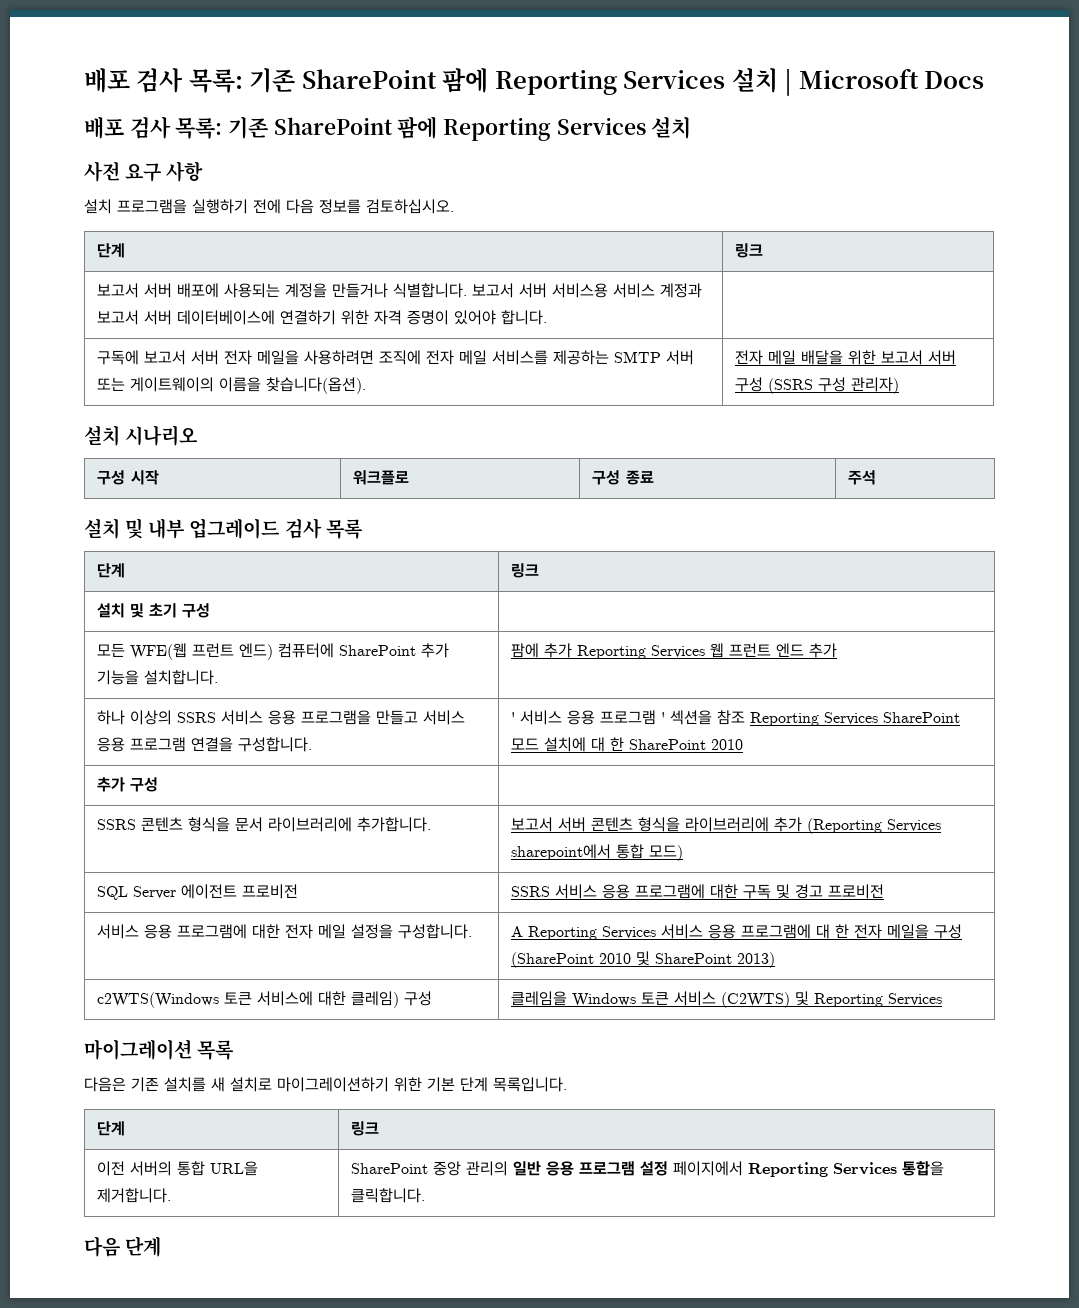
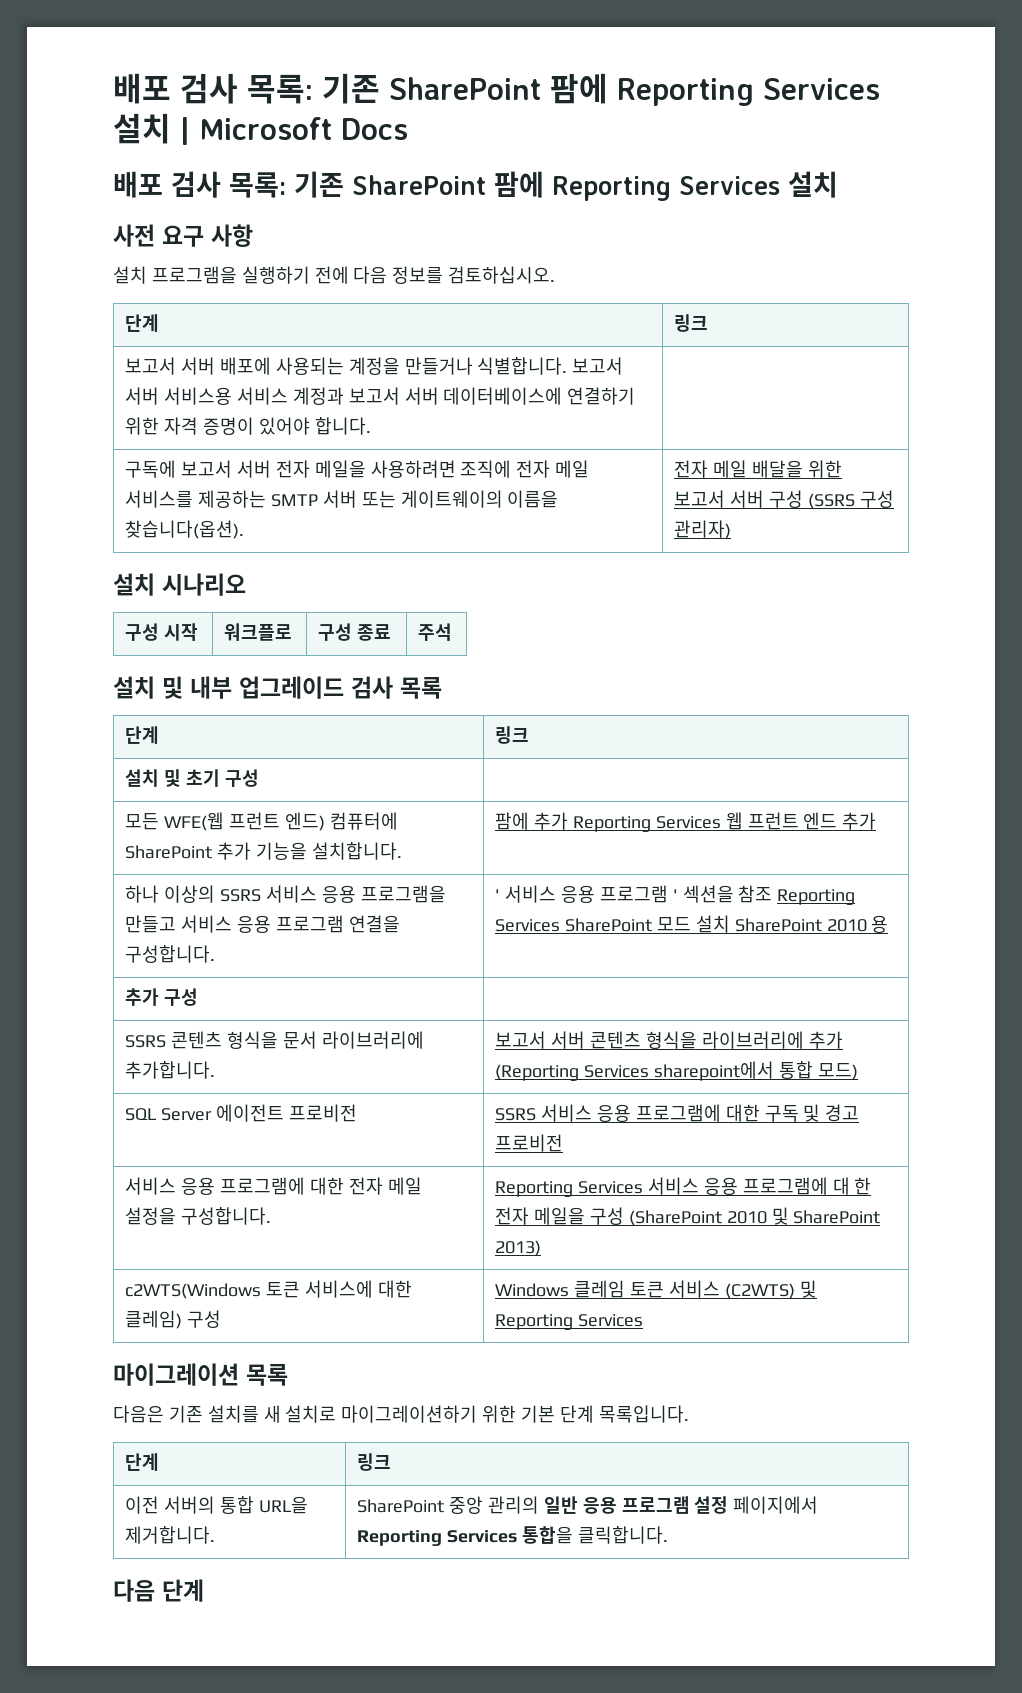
[543,737,624,752] 설치에 대 한 -> [695,915,730,933] 설치
(743, 744) none -> [871,915,889,933] 용
[510,926,523,937] A -> (272, 1216) none
[510,991,636,1007] 클레임을 Windows -> [495,1280,626,1298] Windows 클레임

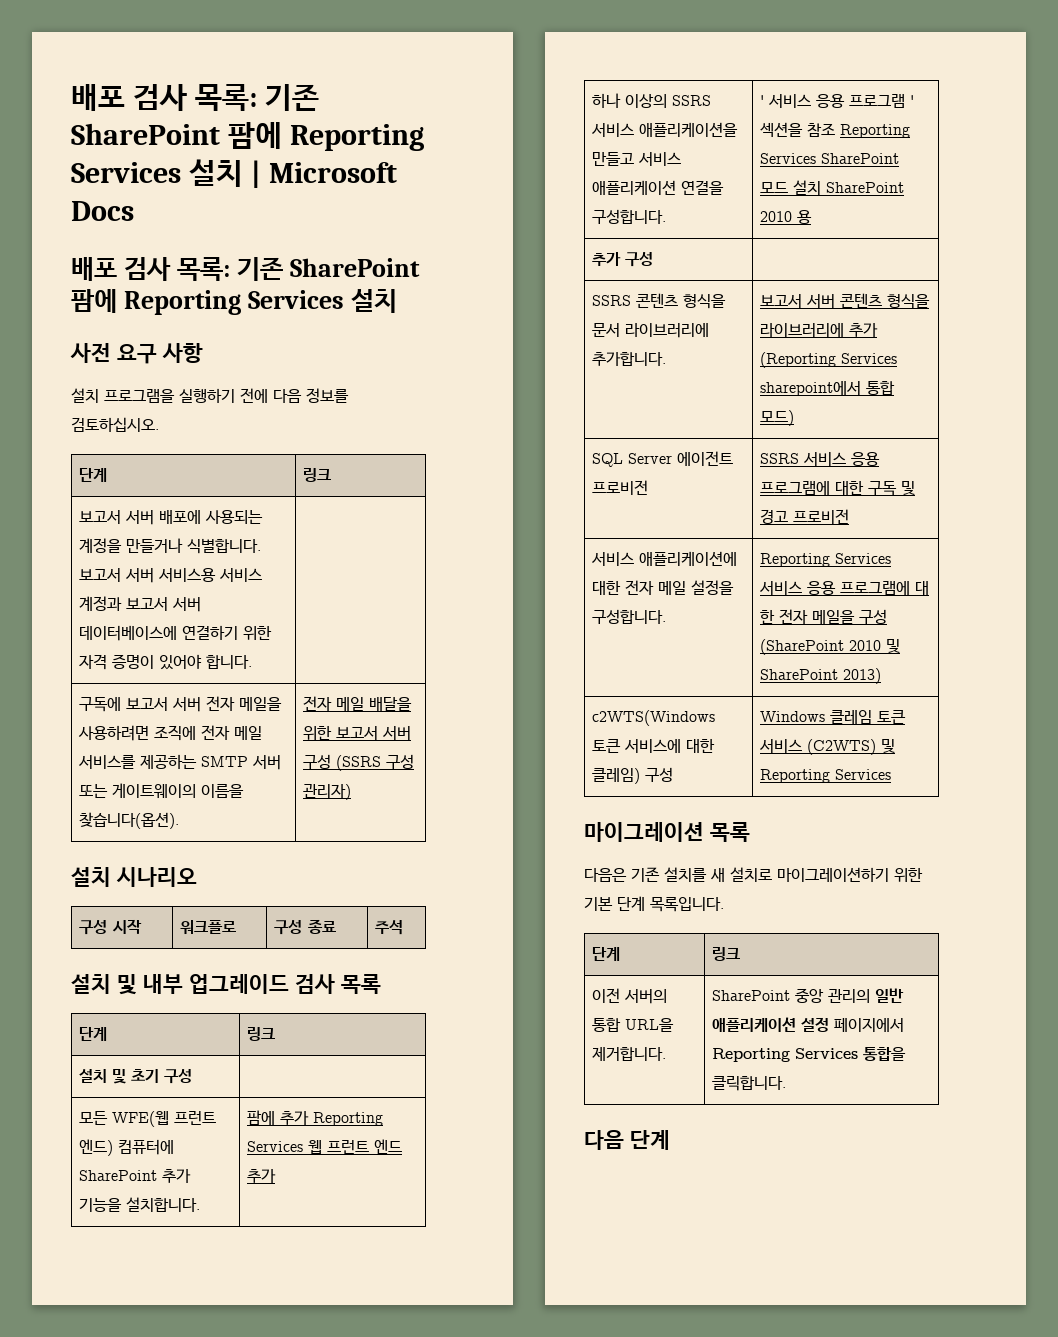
[321,885,446,903] [125,915,344,933] 응용 프로그램을 만들고 서비스 응용 프로그램 -> [638,122,738,137] [591,152,681,166] [591,180,676,195] 애플리케이션을 만들고 서비스 애플리케이션
[181,1177,306,1195] 응용 프로그램에 -> [638,551,737,566] 애플리케이션에
[582,1496,690,1514] 응용 프로그램 -> [711,1017,796,1032] 애플리케이션

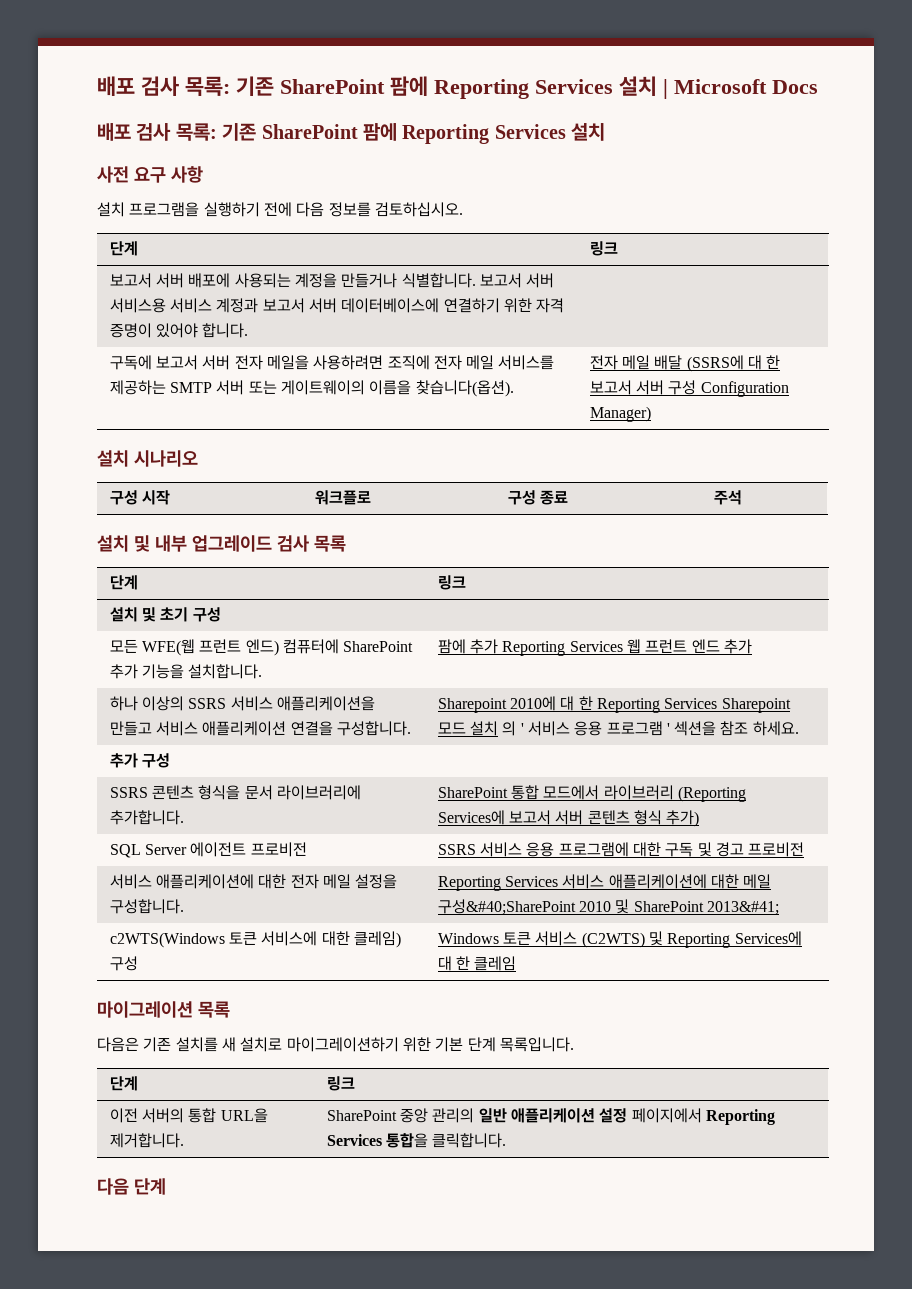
[368,697,412,711] [302,725,411,741] [302,754,414,771] [302,784,351,800] 배달을 위한 보고서 서버 구성 (SSRS 구성 관리자) -> [654,355,781,372] [589,380,789,397] [589,406,651,422] 배달 (SSRS에 대 한 보고서 서버 구성 Configuration Manager)
(666, 216) none -> [437,696,791,713] [437,721,517,736] Sharepoint 2010에 대 한 Reporting Services Sharepoint 모드 설치 의
[839,124,910,138] [759,153,899,164] [759,180,904,195] [759,210,812,224] Reporting Services SharePoint 모드 설치 SharePoint 2010 용 -> [752,721,799,736] 하세요.
[759,293,930,309] [759,323,878,338] [759,352,897,368] [759,381,895,396] [759,410,794,426] 보고서 서버 콘텐츠 형식을 라이브러리에 추가 (Reporting Services sharepoint에서 통합 모드) -> [437,785,746,802] [437,810,700,827] SharePoint 통합 모드에서 라이브러리 (Reporting Services에 보고서 서버 콘텐츠 형식 추가)
[806,581,929,595] [759,609,887,624] [759,639,844,655] 응용 프로그램에 대 한 전자 메일을 구성 (SharePoint -> [608,874,772,889] [437,899,576,915] 애플리케이션에 대한 메일 구성&#40;SharePoint
[842,668,881,684] 2013) -> [706,901,779,915] 2013&#41;
[829,710,872,724] 클레임 -> (499, 938) none
[834,769,891,780] Services -> [734,931,802,946] [437,956,517,971] Services에 대 한 클레임

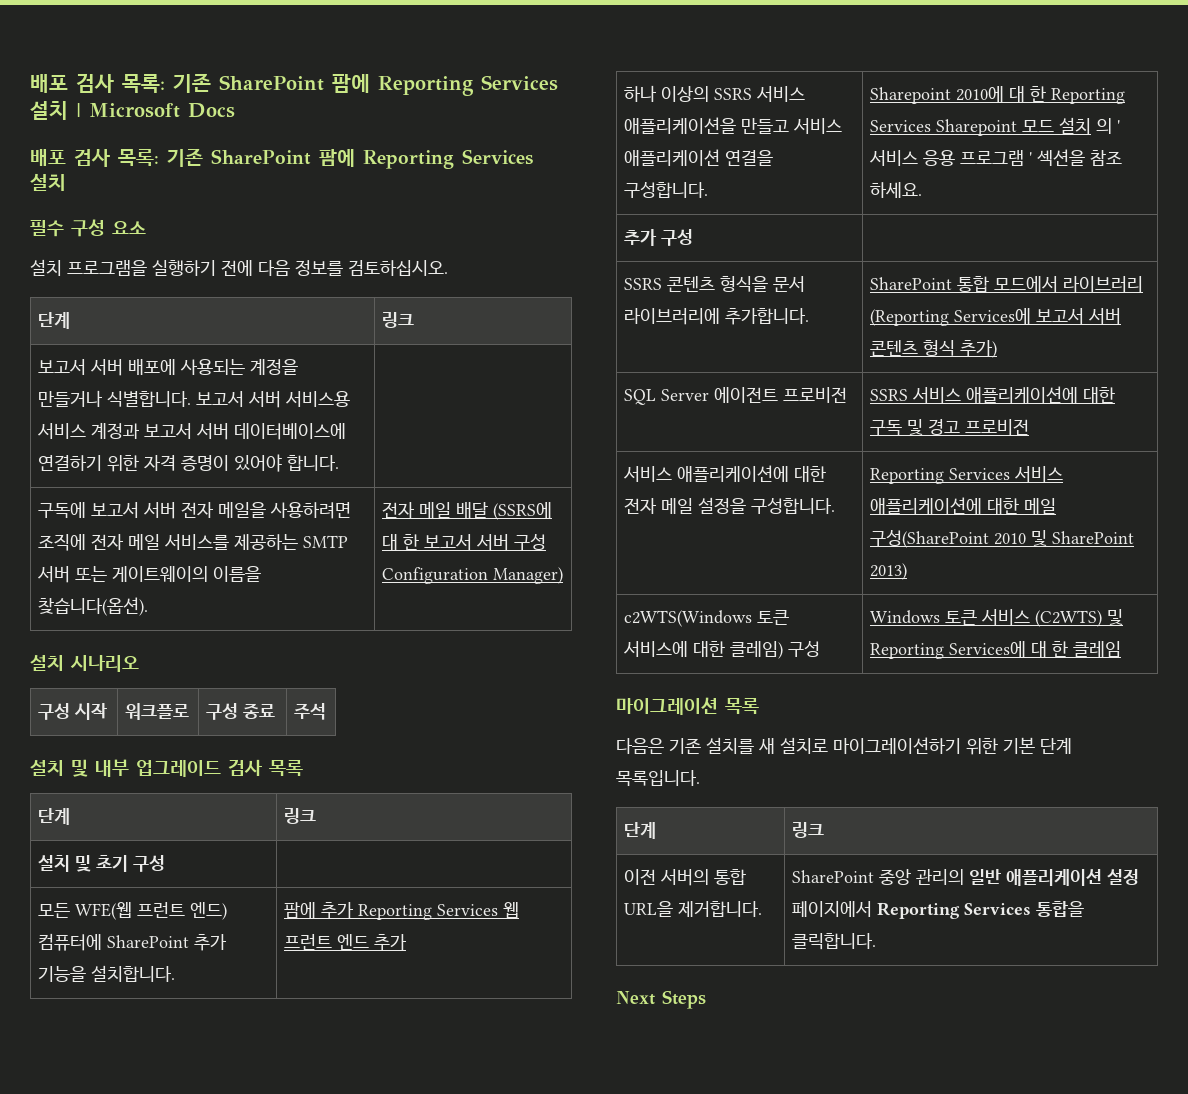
[97,166,203,183] 사전 요구 사항 -> [30,219,146,237] 필수 구성 요소
[526,842,629,857] 응용 프로그램에 -> [966,386,1079,403] 애플리케이션에
[437,899,576,915] 구성&#40;SharePoint -> [870,530,990,548] 구성(SharePoint
[706,901,779,915] 2013&#41; -> [870,563,908,580] 2013)
[97,1178,166,1195] 다음 단계 -> [616,990,706,1009] Next Steps

